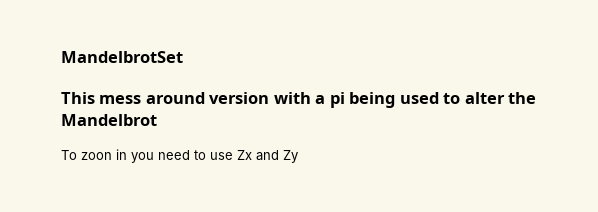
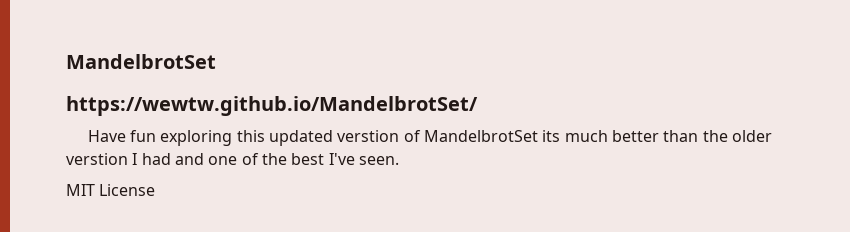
[61,92,537,108] [61,114,157,126] [61,149,298,163] This mess around version with a pi being used to alter the Mandelbrot // To zoon in you need to use Zx and Zy -> [66,96,478,116] [87,130,772,146] [66,153,399,165] [66,184,156,196] https://wewtw.github.io/MandelbrotSet/ // Have fun exploring this updated verstion of MandelbrotSet its much better than the older verstion I had and one of the best I've seen. // MIT License

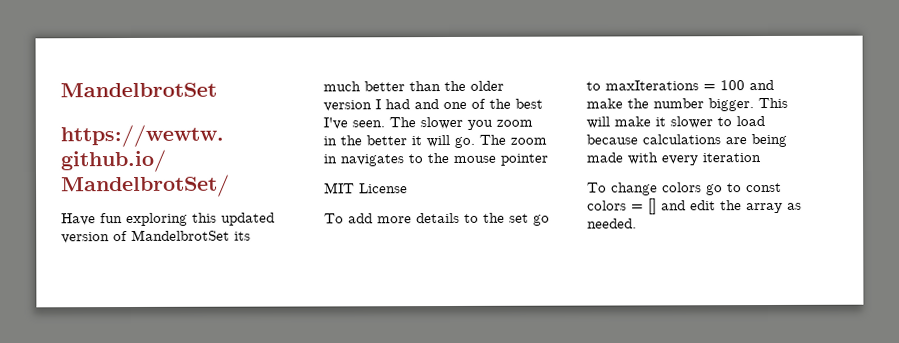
[337,130,400,142] verstion -> [61,232,110,244] version
[66,153,128,165] verstion -> [323,100,372,112] version
[66,184,156,196] // MIT License -> [389,116,533,130] [323,134,547,148] [323,153,548,167] [324,182,408,194] [324,212,550,226] [586,79,774,91] [586,97,788,112] [586,116,765,129] [586,133,787,148] [586,152,761,166] [587,182,782,196] [587,198,802,215] [587,218,637,229] The slower you zoom in the better it will go. The zoom in navigates to the mouse pointer // MIT License // To add more details to the set go to maxIterations = 100 and make the number bigger. This will make it slower to load because calculations are being made with every iteration // To change colors go to const colors = [] and edit the array as needed.

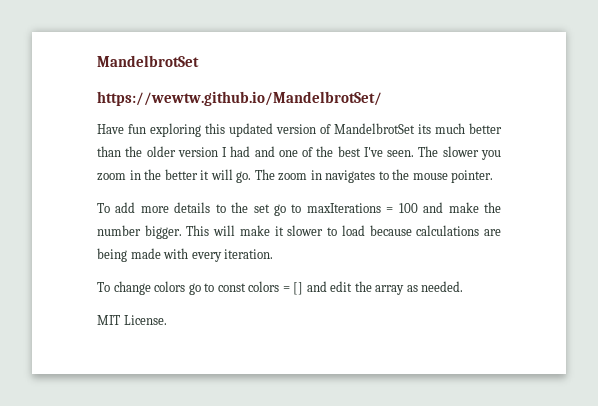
[500,153,548,166] [324,182,408,194] pointer // MIT License -> [451,170,494,183] pointer.
[702,153,761,163] iteration -> [224,249,274,259] iteration.
(637, 223) none -> [97,315,167,325] // MIT License.

